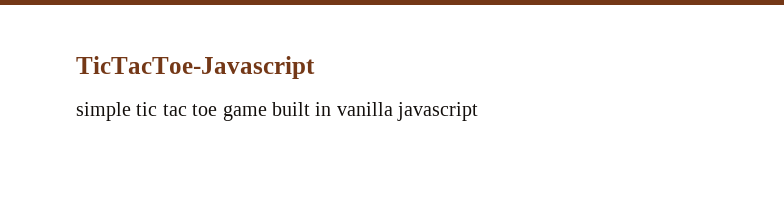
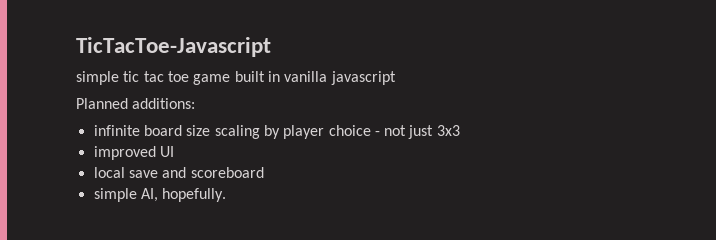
(479, 111) none -> [76,98,196,109] [93,125,460,139] [93,146,174,160] [93,167,264,178] [93,188,227,202] // Planned additions: // infinite board size scaling by player choice - not just 3x3 // improved UI // local save and scoreboard // simple AI, hopefully.

